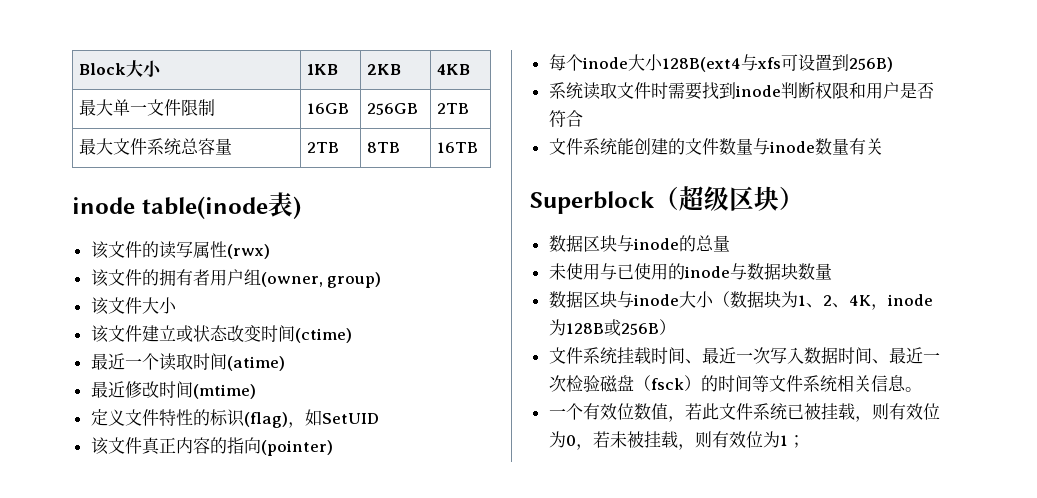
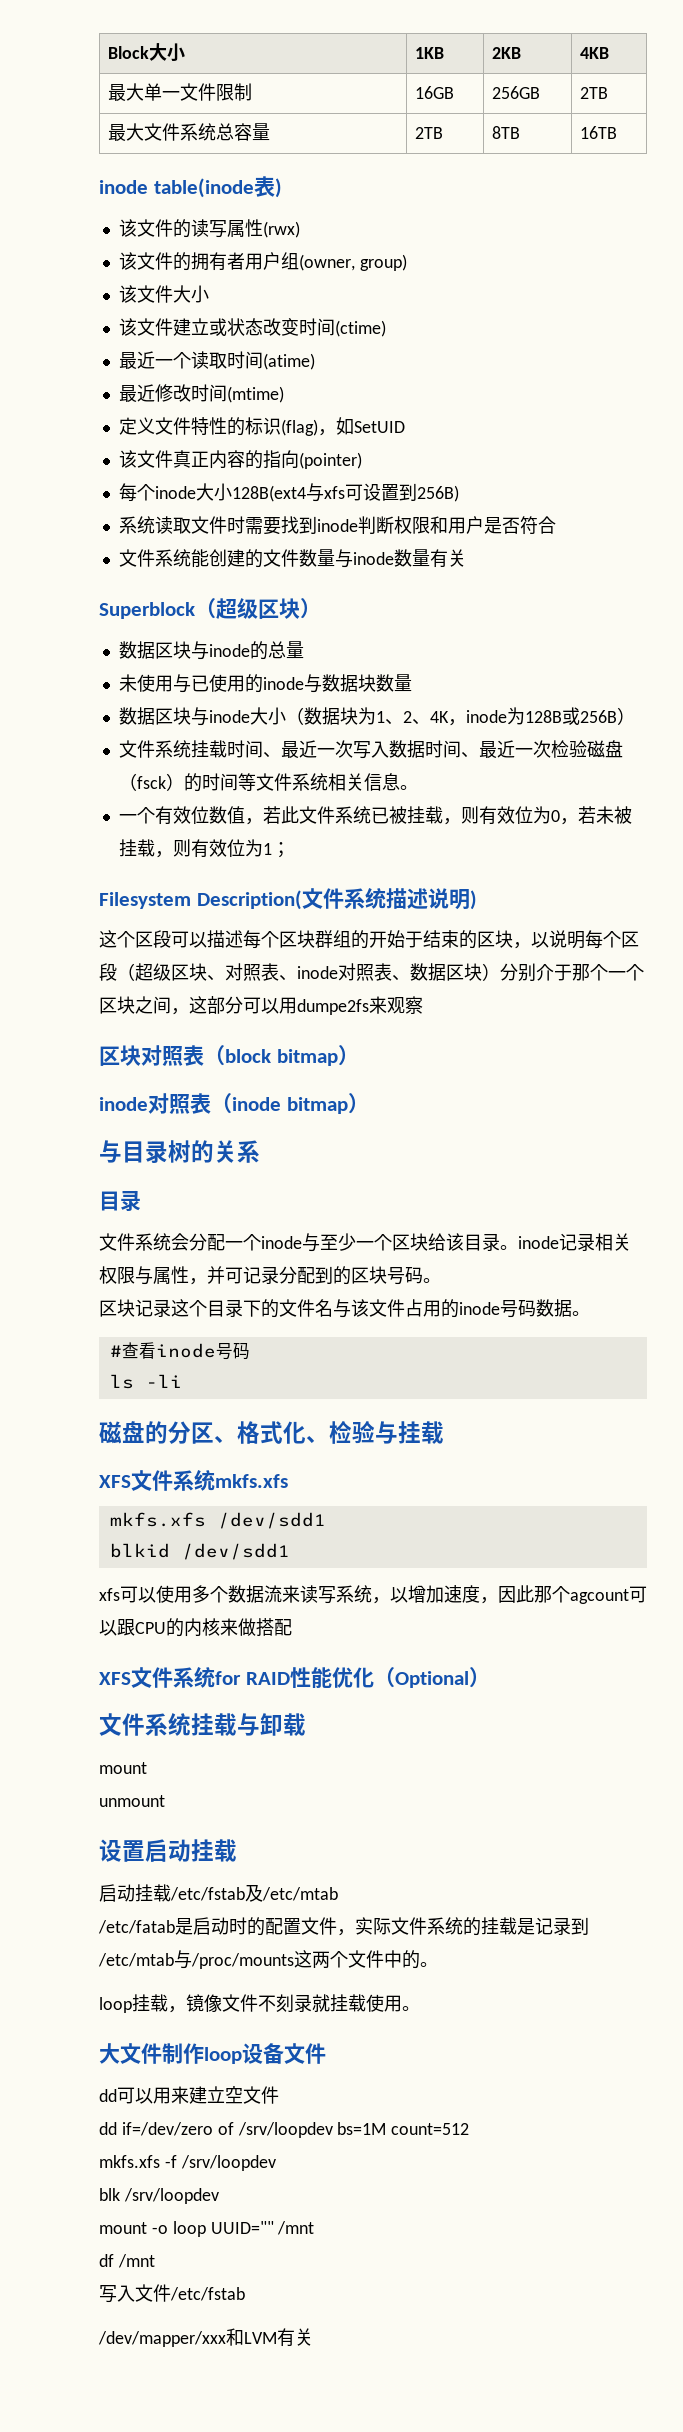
(805, 441) none -> [99,887,477,910] [99,930,639,949] [99,963,644,982] [99,996,423,1015] [99,1045,359,1066] [99,1093,369,1114] [99,1140,260,1164] [99,1190,141,1212] [99,1233,631,1252] [99,1266,441,1285] [99,1299,590,1318] [109,1342,250,1360] [109,1374,182,1389] [99,1420,444,1444] [99,1469,288,1491] [109,1512,326,1529] [109,1543,290,1560] [99,1585,647,1604] [99,1618,292,1637] [99,1666,490,1688] [99,1713,306,1736] [99,1762,147,1774] [99,1795,165,1807] [99,1839,237,1862] [99,1884,338,1902] [98,1917,589,1936] [98,1950,438,1969] [99,1994,420,2013] [99,2043,326,2064] [99,2086,279,2104] [99,2122,470,2138] [99,2155,276,2171] [99,2188,219,2204] [99,2221,315,2237] [99,2254,155,2268] [99,2284,245,2303] [98,2328,313,2347] // Filesystem Description(文件系统描述说明) // 这个区段可以描述每个区块群组的开始于结束的区块，以说明每个区段（超级区块、对照表、inode对照表、数据区块）分别介于那个一个区块之间，这部分可以用dumpe2fs来观察 // 区块对照表（block bitmap） // inode对照表（inode bitmap） // 与目录树的关系 // 目录 // 文件系统会分配一个inode与至少一个区块给该目录。inode记录相关权限与属性，并可记录分配到的区块号码。 // 区块记录这个目录下的文件名与该文件占用的inode号码数据。 // #查看inode号码 // ls -li // 磁盘的分区、格式化、检验与挂载 // XFS文件系统mkfs.xfs // mkfs.xfs /dev/sdd1 // blkid /dev/sdd1 // xfs可以使用多个数据流来读写系统，以增加速度，因此那个agcount可以跟CPU的内核来做搭配 // XFS文件系统for RAID性能优化（Optional） // 文件系统挂载与卸载 // mount // unmount // 设置启动挂载 // 启动挂载/etc/fstab及/etc/mtab // /etc/fatab是启动时的配置文件，实际文件系统的挂载是记录到/etc/mtab与/proc/mounts这两个文件中的。 // loop挂载，镜像文件不刻录就挂载使用。 // 大文件制作loop设备文件 // dd可以用来建立空文件 // dd if=/dev/zero of /srv/loopdev bs=1M count=512 // mkfs.xfs -f /srv/loopdev // blk /srv/loopdev // mount -o loop UUID="" /mnt // df /mnt // 写入文件/etc/fstab // /dev/mapper/xxx和LVM有关

